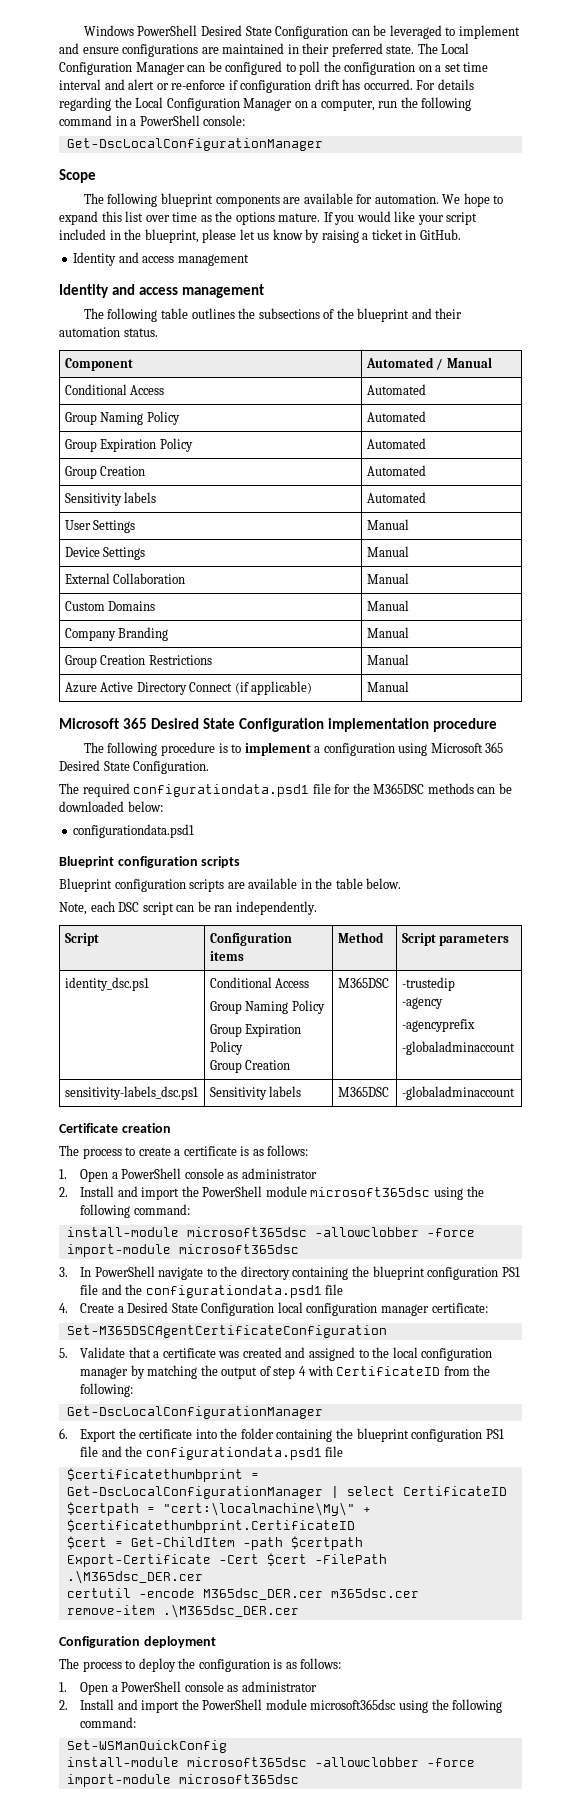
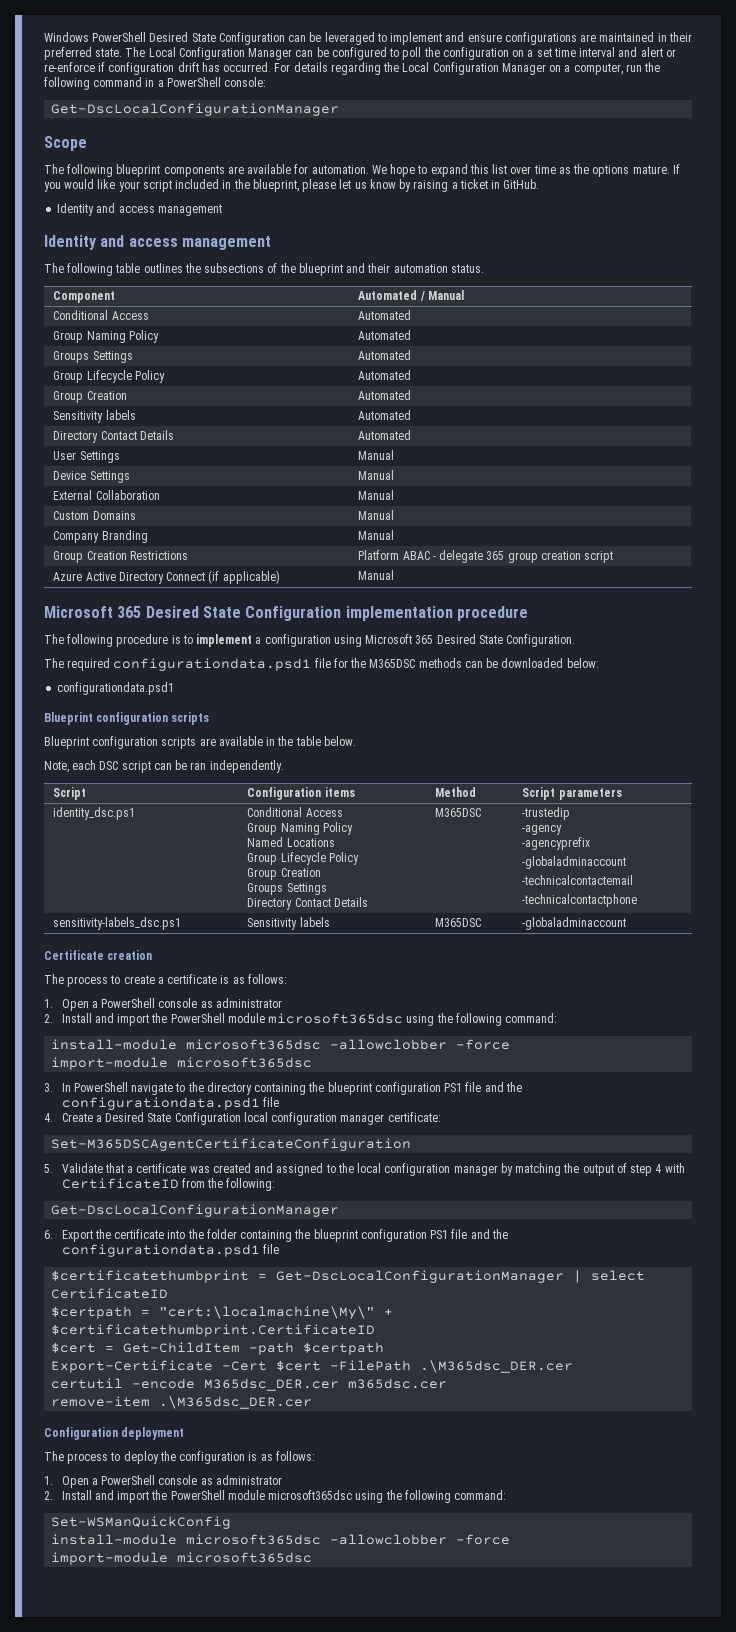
[64,439,157,452] // Group Expiration -> [53,351,133,363] [358,350,412,360] [53,370,132,383] // Groups Settings | Automated // Group Lifecycle
(426, 497) none -> [53,430,174,443] [358,430,412,440] // Directory Contact Details | Automated
[366,654,409,665] Manual -> [358,550,614,563] Platform ABAC - delegate 365 group creation script
[209,1024,302,1037] // Group Expiration -> [247,837,335,847] [247,852,326,865] // Named Locations // Group Lifecycle
(291, 1065) none -> [247,883,327,895] [247,897,368,910] // Groups Settings // Directory Contact Details
(515, 1048) none -> [522,875,634,885] [522,894,638,907] // -technicalcontactemail // -technicalcontactphone

